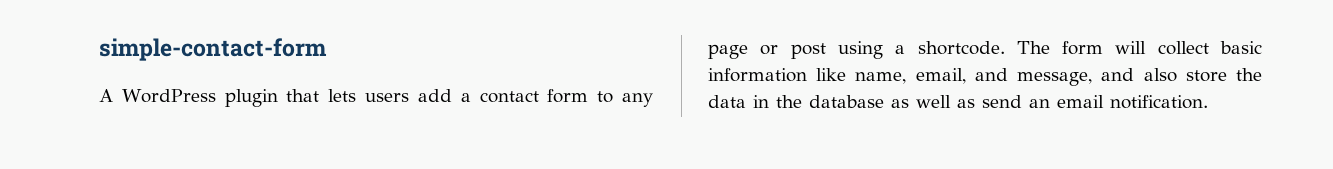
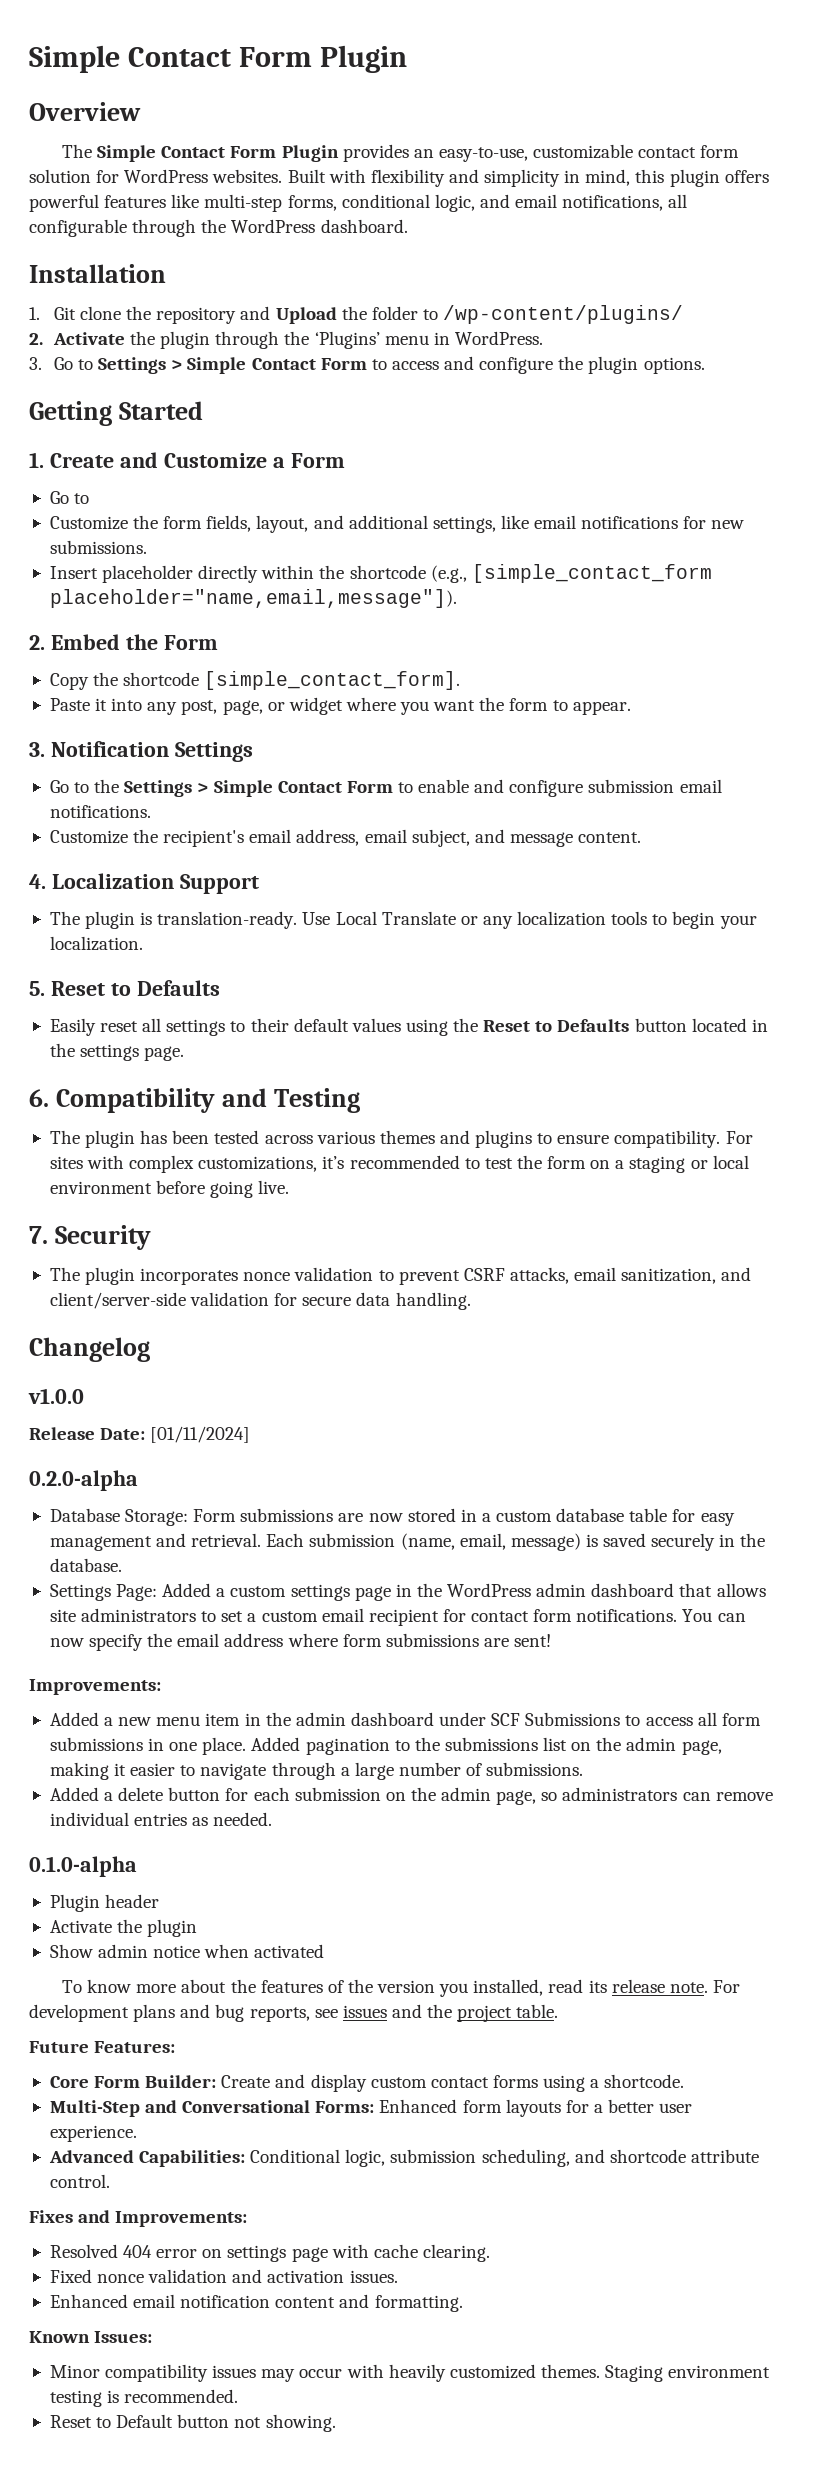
[99,38,327,61] [99,89,653,107] [708,41,1262,59] [708,68,1262,86] [708,95,1208,109] simple-contact-form // A WordPress plugin that lets users add a contact form to any page or post using a shortcode. The form will collect basic information like name, email, and message, and also store the data in the database as well as send an email notification. -> [29,45,407,73] [29,102,141,121] [62,144,740,162] [29,169,769,187] [29,194,688,212] [29,219,408,237] [29,264,166,283] [29,305,684,324] [29,331,543,349] [29,356,705,374] [29,401,203,426] [29,452,345,468] [49,491,90,504] [49,515,745,533] [49,540,147,554] [49,564,712,583] [49,589,457,608] [29,634,218,650] [49,671,461,690] [49,697,631,715] [29,741,253,762] [49,779,722,797] [49,805,151,818] [49,829,642,847] [29,873,259,894] [49,911,757,929] [49,936,143,951] [29,980,220,996] [49,1018,768,1036] [49,1043,185,1061] [29,1088,360,1113] [49,1130,753,1148] [49,1155,749,1173] [49,1180,290,1198] [29,1225,151,1250] [49,1267,752,1285] [49,1292,471,1310] [29,1337,150,1362] [28,1388,84,1404] [29,1426,251,1443] [29,1470,138,1491] [49,1508,735,1526] [49,1533,766,1551] [49,1558,122,1572] [49,1583,766,1601] [49,1608,746,1626] [49,1633,552,1651] [29,1679,161,1695] [49,1712,761,1726] [49,1737,722,1755] [49,1762,584,1780] [49,1787,773,1805] [49,1812,273,1826] [29,1856,137,1877] [49,1894,160,1912] [49,1919,198,1937] [49,1944,325,1958] [62,1979,740,1997] [29,2004,559,2022] [29,2041,176,2053] [49,2074,685,2092] [49,2099,693,2117] [49,2125,137,2142] [48,2149,759,2167] [49,2174,110,2188] [29,2210,248,2227] [49,2244,490,2262] [49,2269,398,2283] [49,2294,463,2312] [29,2331,153,2343] [49,2364,771,2382] [49,2389,239,2407] [49,2414,336,2432] Simple Contact Form Plugin // Overview // The Simple Contact Form Plugin provides an easy-to-use, customizable contact form solution for WordPress websites. Built with flexibility and simplicity in mind, this plugin offers powerful features like multi-step forms, conditional logic, and email notifications, all configurable through the WordPress dashboard. // Installation // 1. Git clone the repository and Upload the folder to /wp-content/plugins/ // 2. Activate the plugin through the ‘Plugins’ menu in WordPress. // 3. Go to Settings > Simple Contact Form to access and configure the plugin options. // Getting Started // 1. Create and Customize a Form // Go to // Customize the form fields, layout, and additional settings, like email notifications for new submissions. // Insert placeholder directly within the shortcode (e.g., [simple_contact_form placeholder="name,email,message"]). // 2. Embed the Form // Copy the shortcode [simple_contact_form]. // Paste it into any post, page, or widget where you want the form to appear. // 3. Notification Settings // Go to the Settings > Simple Contact Form to enable and configure submission email notifications. // Customize the recipient's email address, email subject, and message content. // 4. Localization Support // The plugin is translation-ready. Use Local Translate or any localization tools to begin your localization. // 5. Reset to Defaults // Easily reset all settings to their default values using the Reset to Defaults button located in the settings page. // 6. Compatibility and Testing // The plugin has been tested across various themes and plugins to ensure compatibility. For sites with complex customizations, it’s recommended to test the form on a staging or local environment before going live. // 7. Security // The plugin incorporates nonce validation to prevent CSRF attacks, email sanitization, and client/server-side validation for secure data handling. // Changelog // v1.0.0 // Release Date: [01/11/2024] // 0.2.0-alpha // Database Storage: Form submissions are now stored in a custom database table for easy management and retrieval. Each submission (name, email, message) is saved securely in the database. // Settings Page: Added a custom settings page in the WordPress admin dashboard that allows site administrators to set a custom email recipient for contact form notifications. You can now specify the email address where form submissions are sent! // Improvements: // Added a new menu item in the admin dashboard under SCF Submissions to access all form submissions in one place. Added pagination to the submissions list on the admin page, making it easier to navigate through a large number of submissions. // Added a delete button for each submission on the admin page, so administrators can remove individual entries as needed. // 0.1.0-alpha // Plugin header // Activate the plugin // Show admin notice when activated // To know more about the features of the version you installed, read its release note. For development plans and bug reports, see issues and the project table. // Future Features: // Core Form Builder: Create and display custom contact forms using a shortcode. // Multi-Step and Conversational Forms: Enhanced form layouts for a better user experience. // Advanced Capabilities: Conditional logic, submission scheduling, and shortcode attribute control. // Fixes and Improvements: // Resolved 404 error on settings page with cache clearing. // Fixed nonce validation and activation issues. // Enhanced email notification content and formatting. // Known Issues: // Minor compatibility issues may occur with heavily customized themes. Staging environment testing is recommended. // Reset to Default button not showing.

